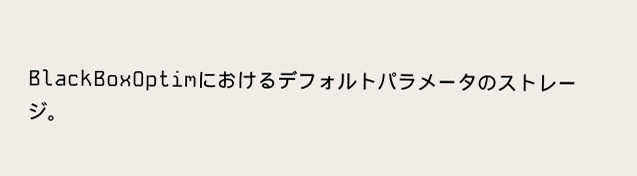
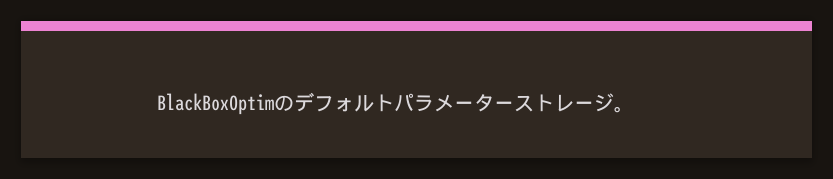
[196,71,278,90] における -> [273,95,294,111] の
[476,74,498,91] の -> [493,101,514,110] ー

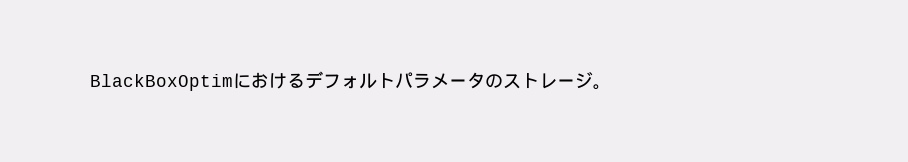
[273,95,294,111] の -> [233,72,305,89] における
[493,101,514,110] ー -> [485,74,503,88] の

